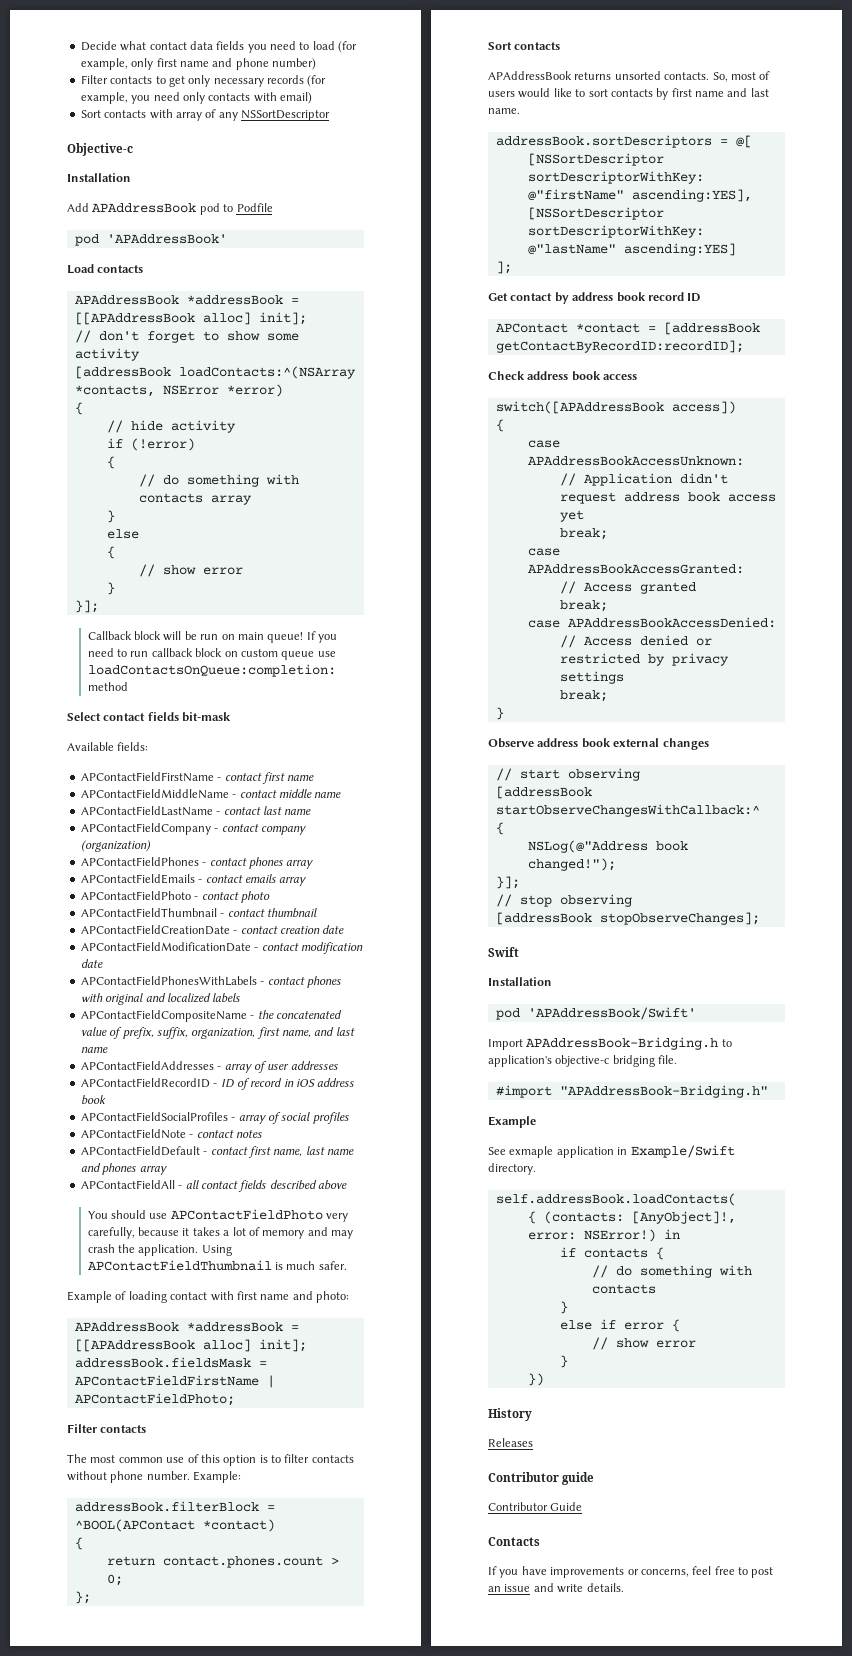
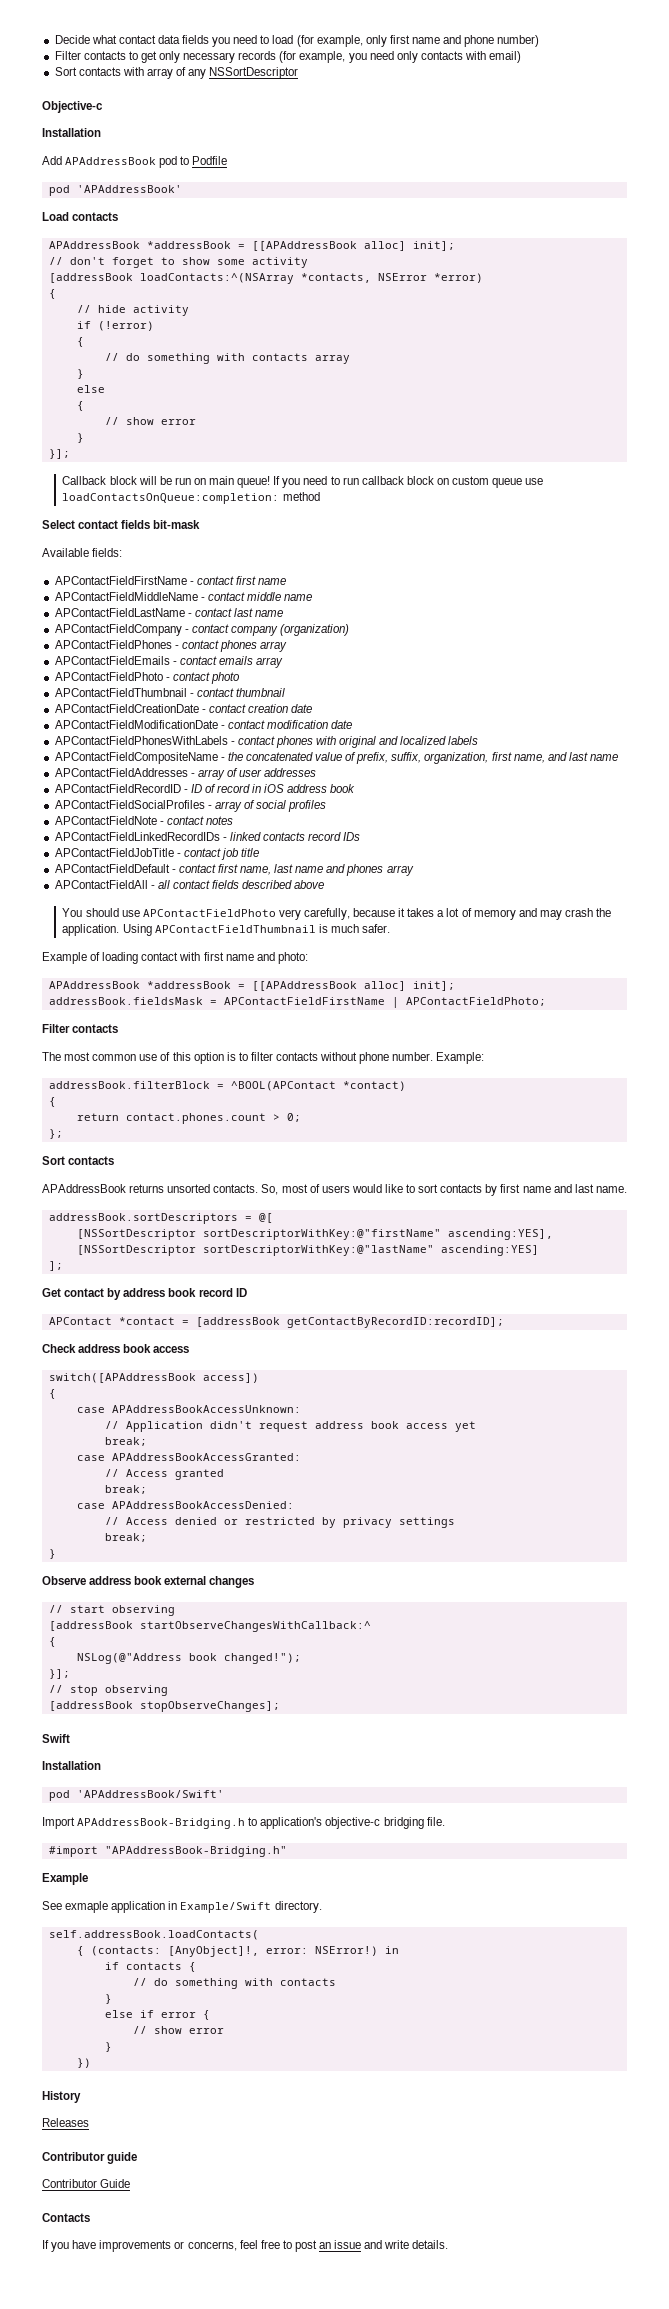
(262, 1134) none -> [54,832,361,841] [54,848,260,860] // APContactFieldLinkedRecordIDs - linked contacts record IDs // APContactFieldJobTitle - contact job title

